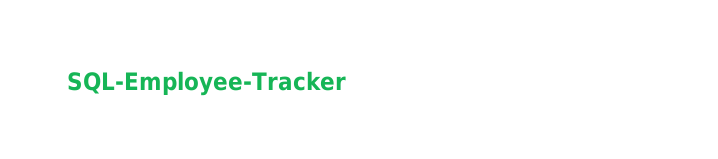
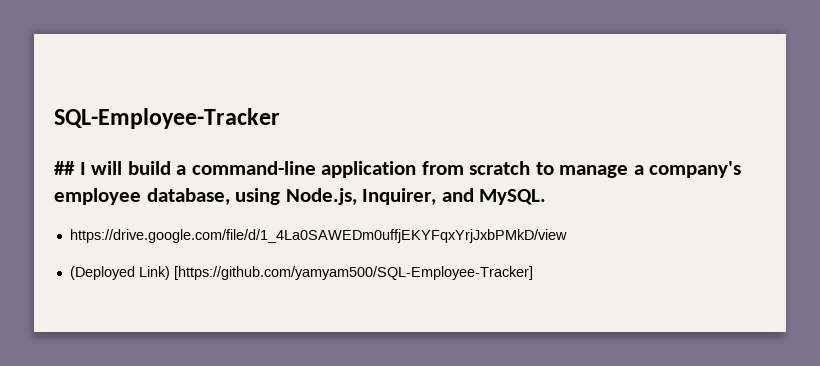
(346, 83) none -> [54,161,742,178] [54,188,547,205] [69,229,567,243] [69,266,533,280] // ## I will build a command-line application from scratch to manage a company's employee database, using Node.js, Inquirer, and MySQL. // https://drive.google.com/file/d/1_4La0SAWEDm0uffjEKYFqxYrjJxbPMkD/view // (Deployed Link) [https://github.com/yamyam500/SQL-Employee-Tracker]

